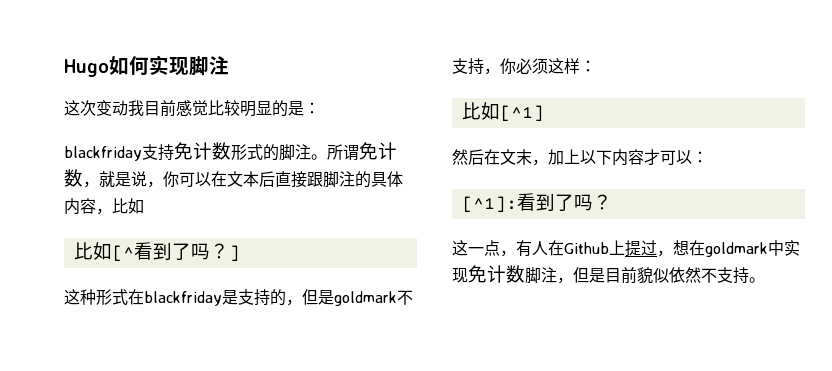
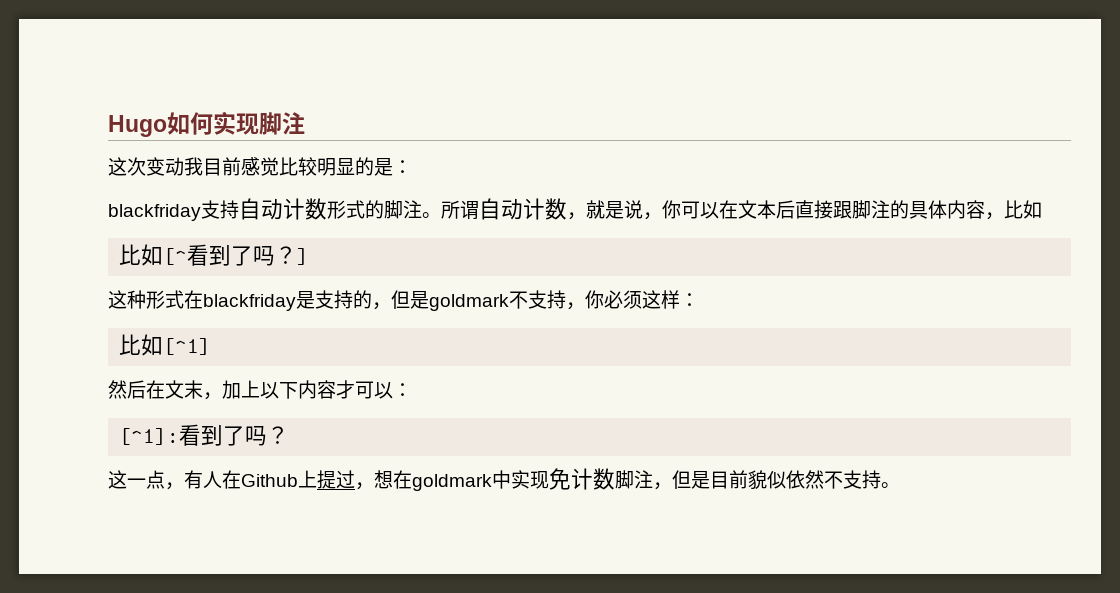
[174,142,193,160] 免 -> [239,198,283,220] 自动
[359,142,378,160] 免 -> [479,198,523,220] 自动

